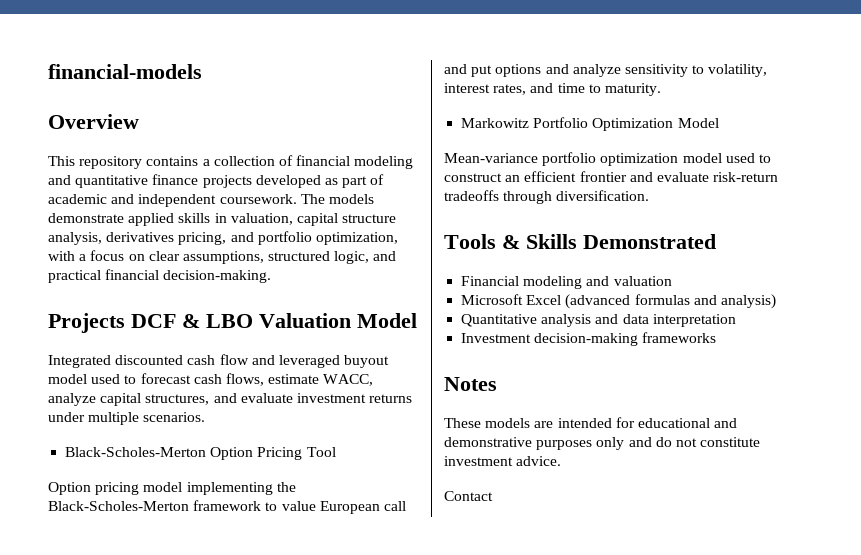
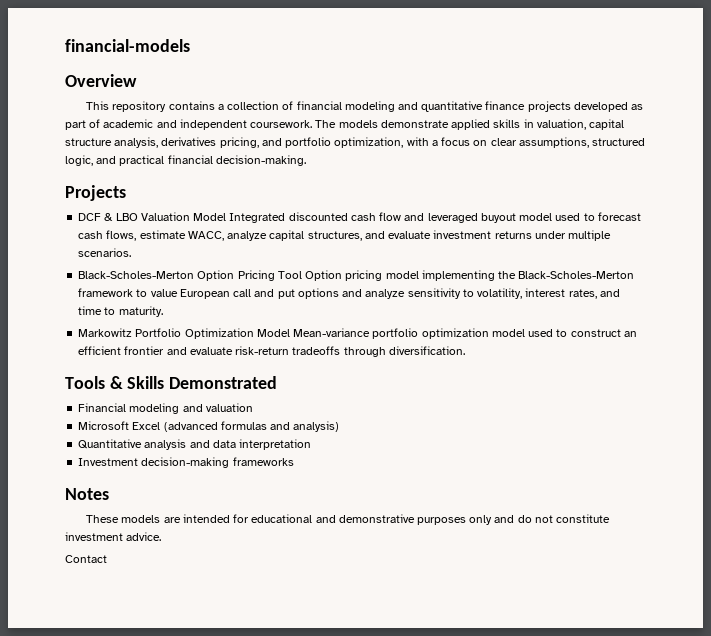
(125, 323) none -> (126, 193) //
(417, 320) // -> (227, 217) none
(336, 452) // -> (302, 275) none
(719, 123) // -> (290, 333) none

